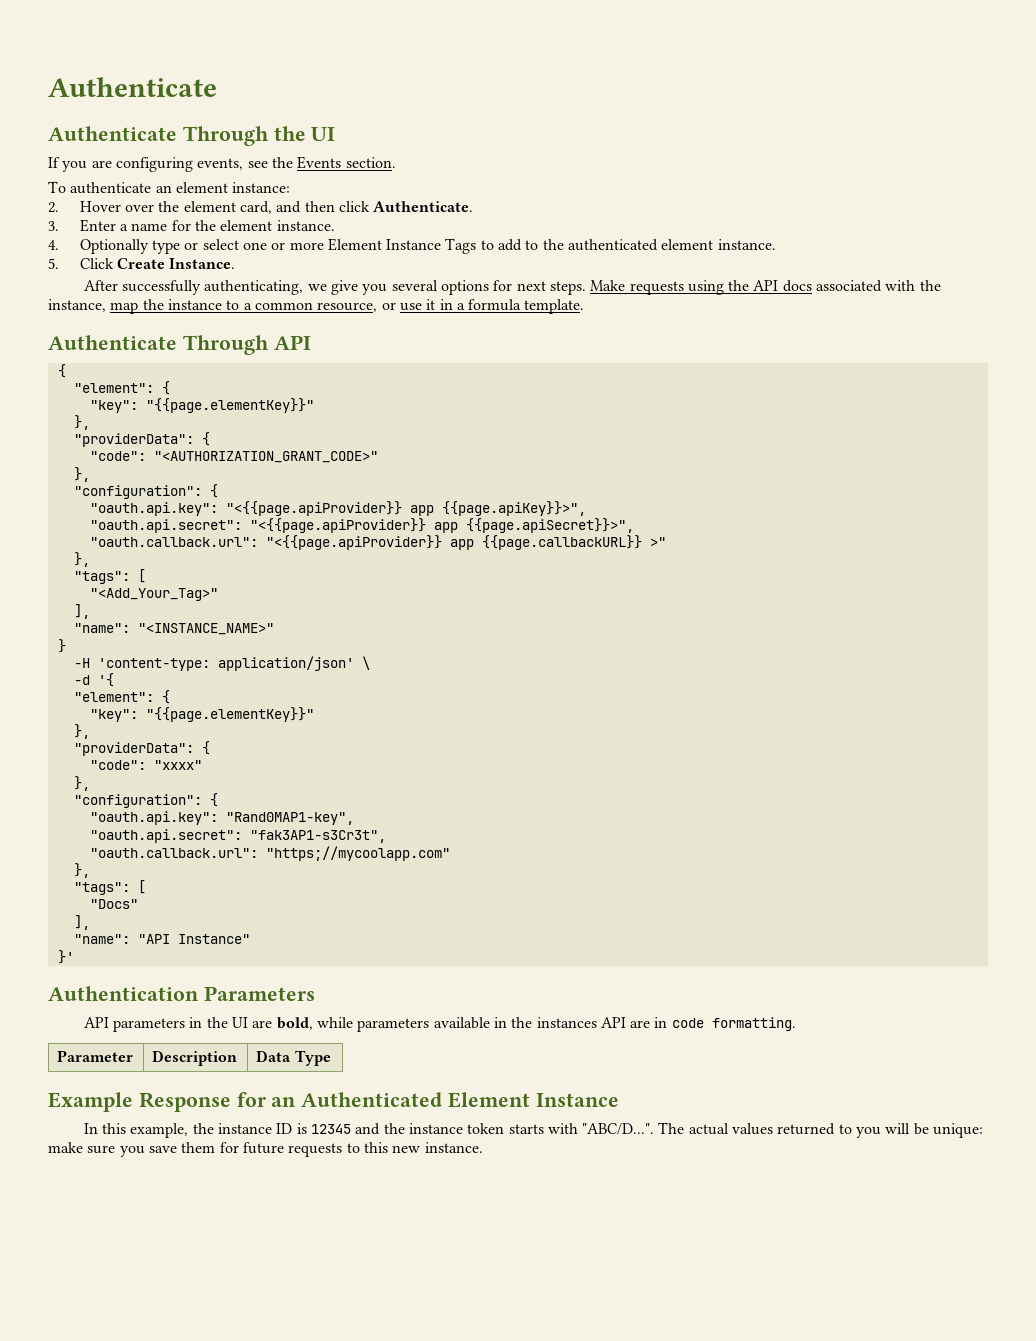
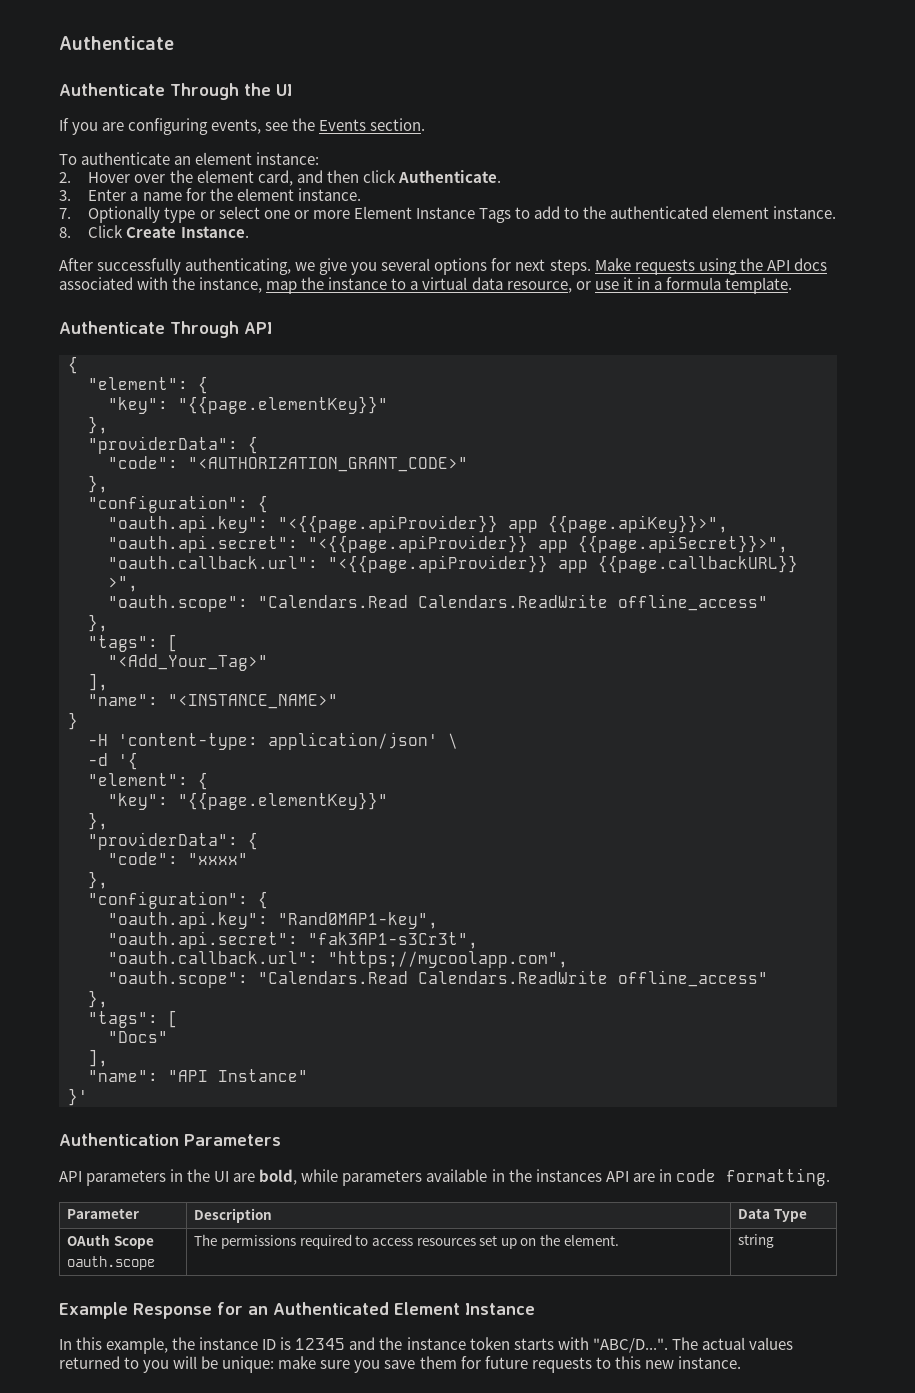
[48,240,59,250] 4. -> [59,208,71,219] 7.
[48,258,59,269] 5. -> [59,227,71,238] 8.
[254,302,313,310] common -> [422,277,503,290] virtual data
[649,537,666,547] >" -> [108,576,138,592] [108,594,768,612] >", // "oauth.scope": "Calendars.Read Calendars.ReadWrite offline_access"
[265,846,450,861] "https;//mycoolapp.com" -> [328,951,568,968] [108,970,768,988] "https;//mycoolapp.com", // "oauth.scope": "Calendars.Read Calendars.ReadWrite offline_access"
(331, 1058) none -> [67,1234,154,1249] [67,1256,156,1270] [194,1234,619,1249] [738,1234,775,1248] // OAuth Scope // oauth.scope | The permissions required to access resources set up on the element. | string

